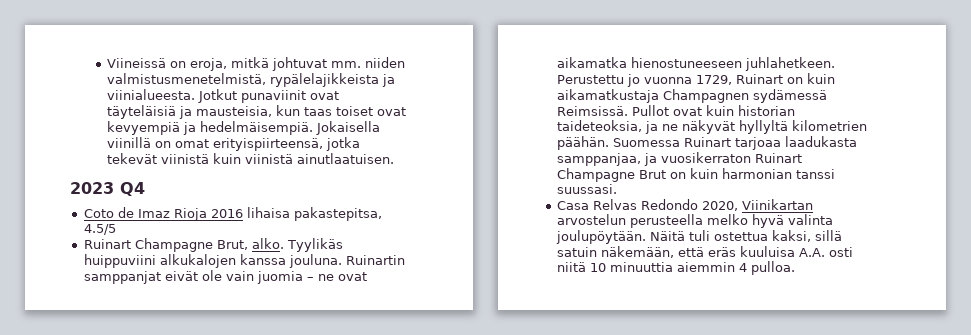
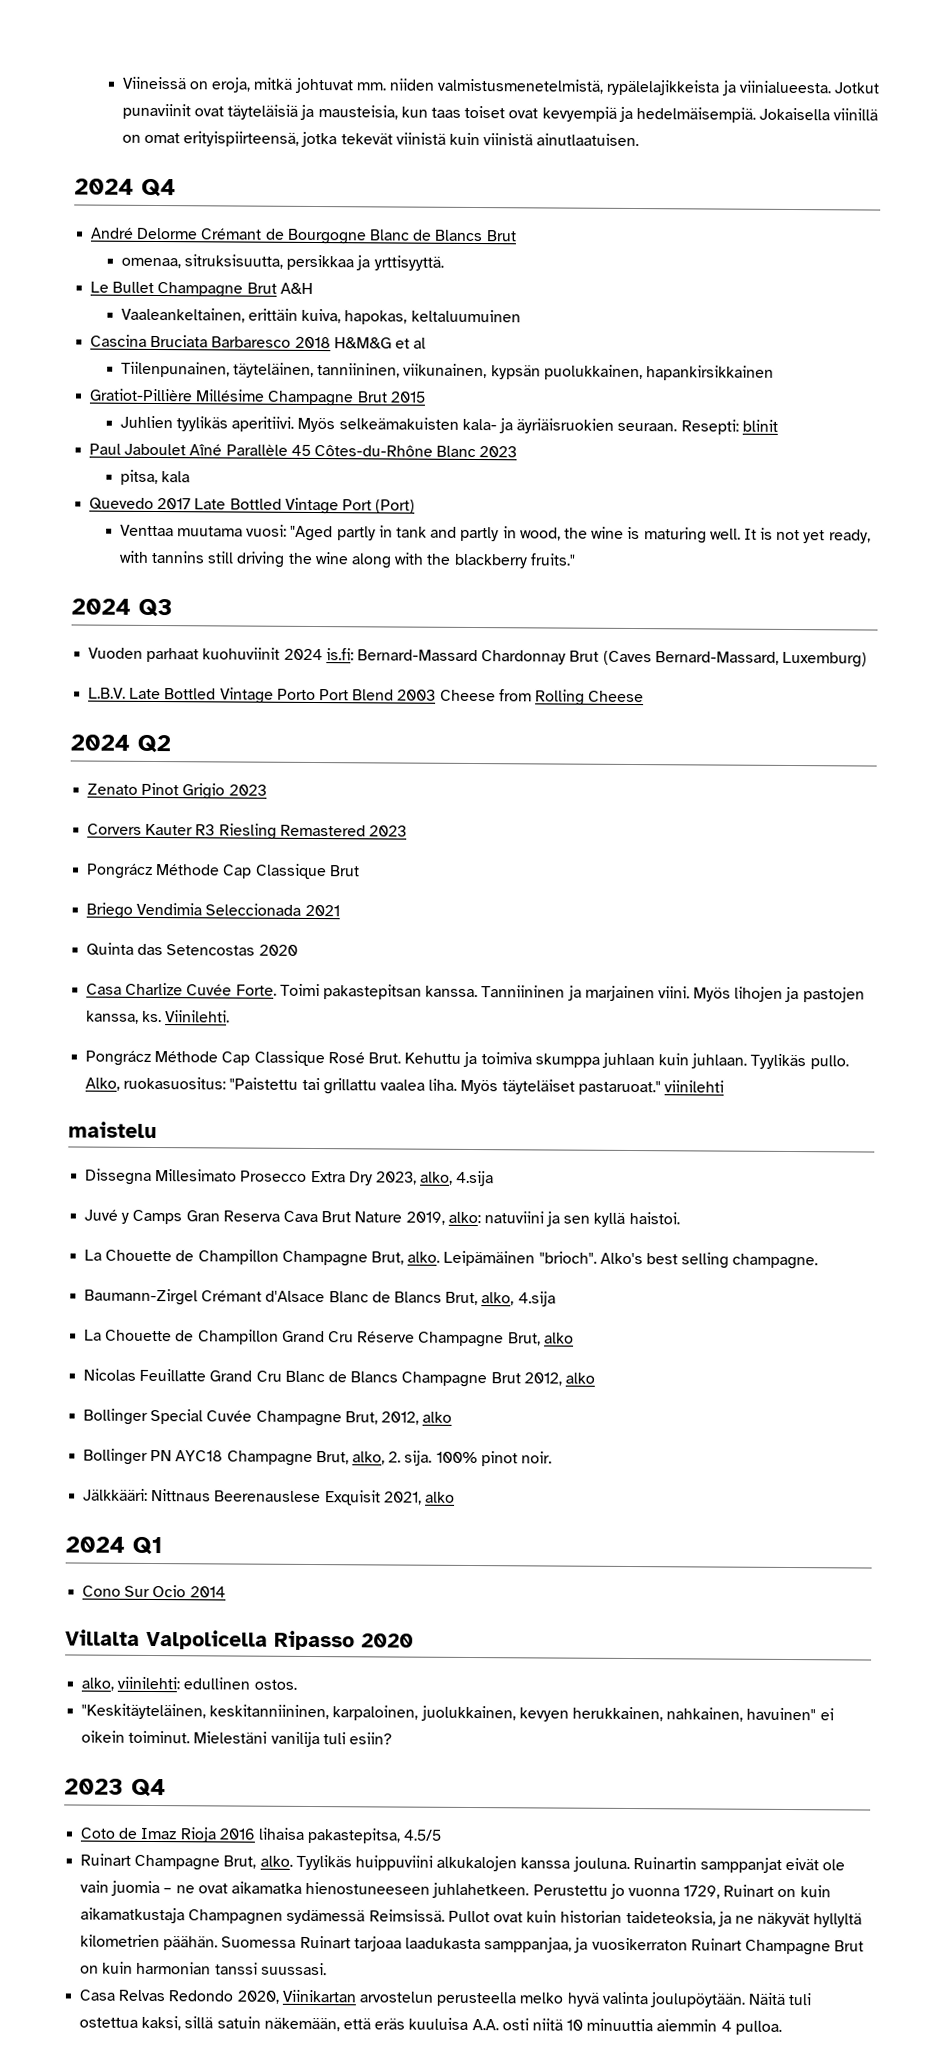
(394, 158) none -> [74,178,176,198] [90,227,517,245] [120,254,444,271] [90,281,313,298] [120,307,521,325] [90,334,427,349] [120,361,775,381] [89,388,426,407] [119,415,778,435] [89,443,518,458] [119,469,191,486] [89,497,416,515] [119,524,871,544] [118,550,576,569] [71,598,173,618] [88,647,867,668] [88,687,645,706] [70,734,171,754] [87,782,267,800] [87,823,407,840] [86,863,360,880] [86,902,340,919] [86,942,298,956] [86,982,865,1003] [86,1010,231,1024] [85,1050,849,1070] [85,1076,724,1096] [68,1121,157,1139] [85,1168,495,1187] [84,1209,680,1227] [84,1249,819,1270] [84,1288,556,1307] [84,1329,574,1348] [83,1368,595,1388] [83,1408,453,1427] [83,1448,552,1467] [83,1488,455,1506] [65,1536,163,1556] [82,1585,226,1598] [65,1629,414,1651] [81,1676,297,1691] [81,1703,834,1722] [81,1730,392,1748] // 2024 Q4 // André Delorme Crémant de Bourgogne Blanc de Blancs Brut // omenaa, sitruksisuutta, persikkaa ja yrttisyyttä. // Le Bullet Champagne Brut A&H // Vaaleankeltainen, erittäin kuiva, hapokas, keltaluumuinen // Cascina Bruciata Barbaresco 2018 H&M&G et al // Tiilenpunainen, täyteläinen, tanniininen, viikunainen, kypsän puolukkainen, hapankirsikkainen // Gratiot-Pillière Millésime Champagne Brut 2015 // Juhlien tyylikäs aperitiivi. Myös selkeämakuisten kala- ja äyriäisruokien seuraan. Resepti: blinit // Paul Jaboulet Aîné Parallèle 45 Côtes-du-Rhône Blanc 2023 // pitsa, kala // Quevedo 2017 Late Bottled Vintage Port (Port) // Venttaa muutama vuosi: "Aged partly in tank and partly in wood, the wine is maturing well. It is not yet ready, with tannins still driving the wine along with the blackberry fruits." // 2024 Q3 // Vuoden parhaat kuohuviinit 2024 is.fi: Bernard-Massard Chardonnay Brut (Caves Bernard-Massard, Luxemburg) // L.B.V. Late Bottled Vintage Porto Port Blend 2003 Cheese from Rolling Cheese // 2024 Q2 // Zenato Pinot Grigio 2023 // Corvers Kauter R3 Riesling Remastered 2023 // Pongrácz Méthode Cap Classique Brut // Briego Vendimia Seleccionada 2021 // Quinta das Setencostas 2020 // Casa Charlize Cuvée Forte. Toimi pakastepitsan kanssa. Tanniininen ja marjainen viini. Myös lihojen ja pastojen kanssa, ks. Viinilehti. // Pongrácz Méthode Cap Classique Rosé Brut. Kehuttu ja toimiva skumppa juhlaan kuin juhlaan. Tyylikäs pullo. Alko, ruokasuositus: "Paistettu tai grillattu vaalea liha. Myös täyteläiset pastaruoat." viinilehti // maistelu // Dissegna Millesimato Prosecco Extra Dry 2023, alko, 4.sija // Juvé y Camps Gran Reserva Cava Brut Nature 2019, alko: natuviini ja sen kyllä haistoi. // La Chouette de Champillon Champagne Brut, alko. Leipämäinen "brioch". Alko's best selling champagne. // Baumann-Zirgel Crémant d'Alsace Blanc de Blancs Brut, alko, 4.sija // La Chouette de Champillon Grand Cru Réserve Champagne Brut, alko // Nicolas Feuillatte Grand Cru Blanc de Blancs Champagne Brut 2012, alko // Bollinger Special Cuvée Champagne Brut, 2012, alko // Bollinger PN AYC18 Champagne Brut, alko, 2. sija. 100% pinot noir. // Jälkkääri: Nittnaus Beerenauslese Exquisit 2021, alko // 2024 Q1 // Cono Sur Ocio 2014 // Villalta Valpolicella Ripasso 2020 // alko, viinilehti: edullinen ostos. // "Keskitäyteläinen, keskitanniininen, karpaloinen, juolukkainen, kevyen herukkainen, nahkainen, havuinen" ei oikein toiminut. Mielestäni vanilija tuli esiin?

